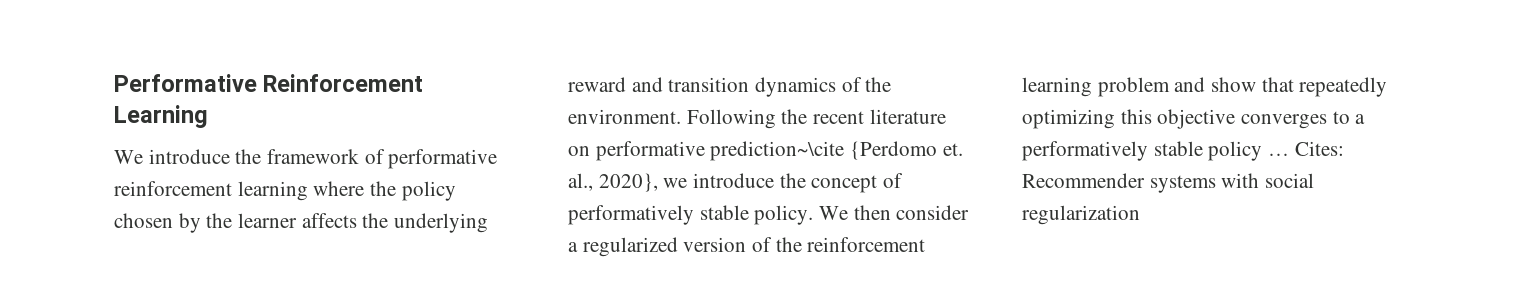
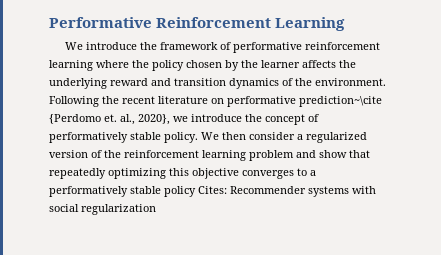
[1268,153,1290,156] … -> (196, 191) none

